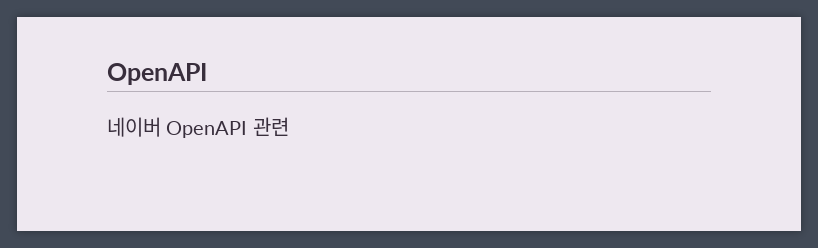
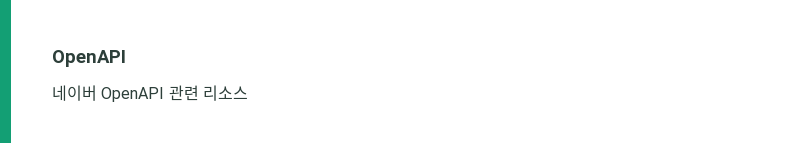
(289, 126) none -> [202,85,248,101] 리소스

